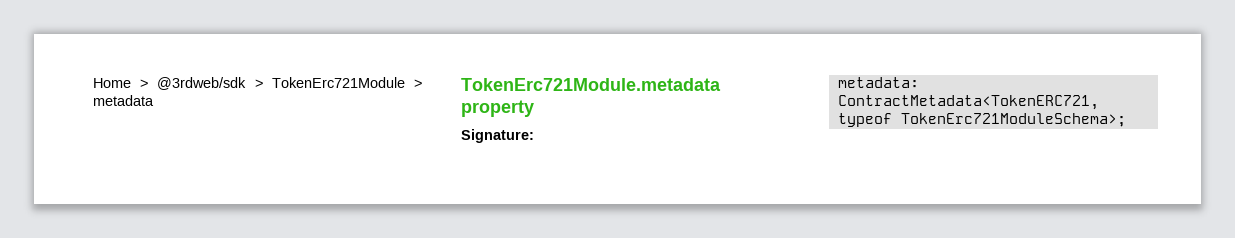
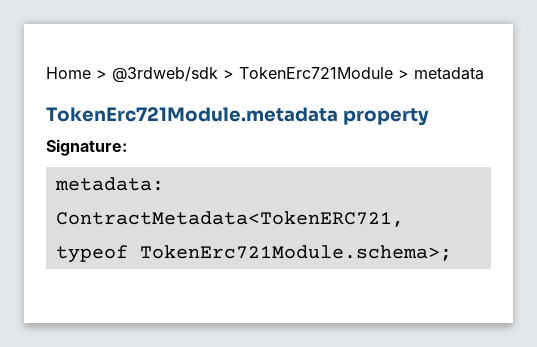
[900,113,1126,127] TokenErc721ModuleSchema>; -> [139,245,452,261] TokenErc721Module.schema>;

